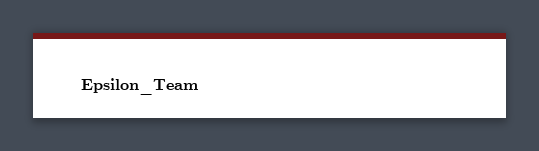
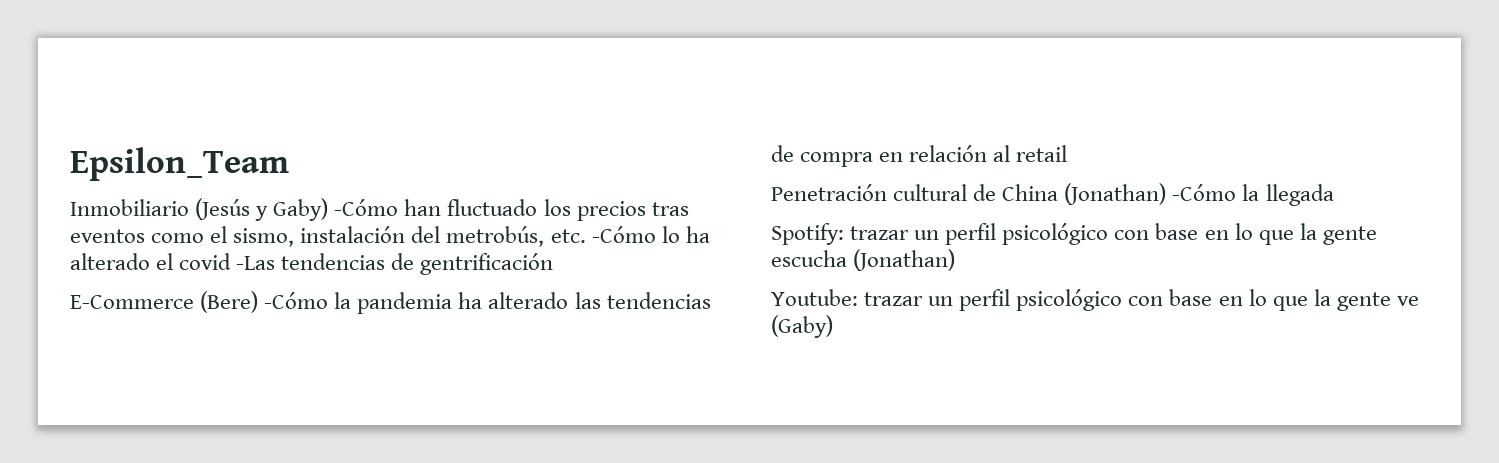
(198, 86) none -> [70,198,689,221] [70,226,710,247] [70,253,554,275] [70,291,711,314] [771,145,1068,167] [771,183,1334,206] [771,223,1377,245] [771,249,956,271] [771,289,1419,311] [771,315,833,338] // Inmobiliario (Jesús y Gaby) -Cómo han fluctuado los precios tras eventos como el sismo, instalación del metrobús, etc. -Cómo lo ha alterado el covid -Las tendencias de gentrificación // E-Commerce (Bere) -Cómo la pandemia ha alterado las tendencias de compra en relación al retail // Penetración cultural de China (Jonathan) -Cómo la llegada // Spotify: trazar un perfil psicológico con base en lo que la gente escucha (Jonathan) // Youtube: trazar un perfil psicológico con base en lo que la gente ve (Gaby)

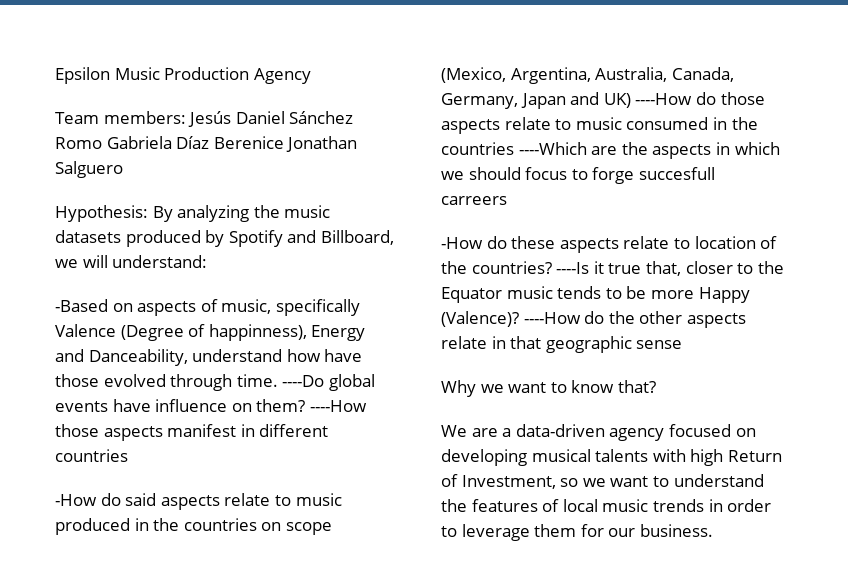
[70,147,289,181] [70,198,689,221] [70,226,710,247] [70,253,554,275] [70,291,711,314] [771,145,1068,167] [771,183,1334,206] [771,223,1377,245] [771,249,956,271] [771,289,1419,311] [771,315,833,338] Epsilon_Team // Inmobiliario (Jesús y Gaby) -Cómo han fluctuado los precios tras eventos como el sismo, instalación del metrobús, etc. -Cómo lo ha alterado el covid -Las tendencias de gentrificación // E-Commerce (Bere) -Cómo la pandemia ha alterado las tendencias de compra en relación al retail // Penetración cultural de China (Jonathan) -Cómo la llegada // Spotify: trazar un perfil psicológico con base en lo que la gente escucha (Jonathan) // Youtube: trazar un perfil psicológico con base en lo que la gente ve (Gaby) -> [55,67,311,84] [55,111,354,127] [55,136,358,152] [55,161,123,178] [55,205,331,222] [55,230,394,247] [55,255,208,268] [55,299,360,316] [55,324,366,341] [55,349,363,366] [55,374,375,391] [55,399,367,412] [55,424,329,441] [55,449,128,462] [55,493,342,510] [55,518,332,535] [441,67,734,84] [441,92,765,109] [441,117,758,134] [441,142,780,159] [441,167,715,184] [441,196,507,205] [441,236,778,253] [441,261,784,276] [441,286,750,303] [441,311,746,328] [441,336,683,353] [441,380,656,397] [441,424,756,441] [441,449,782,466] [441,474,764,489] [441,499,772,512] [441,524,713,541] Epsilon Music Production Agency // Team members: Jesús Daniel Sánchez Romo Gabriela Díaz Berenice Jonathan Salguero // Hypothesis: By analyzing the music datasets produced by Spotify and Billboard, we will understand: // -Based on aspects of music, specifically Valence (Degree of happinness), Energy and Danceability, understand how have those evolved through time. ----Do global events have influence on them? ----How those aspects manifest in different countries // -How do said aspects relate to music produced in the countries on scope (Mexico, Argentina, Australia, Canada, Germany, Japan and UK) ----How do those aspects relate to music consumed in the countries ----Which are the aspects in which we should focus to forge succesfull carreers // -How do these aspects relate to location of the countries? ----Is it true that, closer to the Equator music tends to be more Happy (Valence)? ----How do the other aspects relate in that geographic sense // Why we want to know that? // We are a data-driven agency focused on developing musical talents with high Return of Investment, so we want to understand the features of local music trends in order to leverage them for our business.

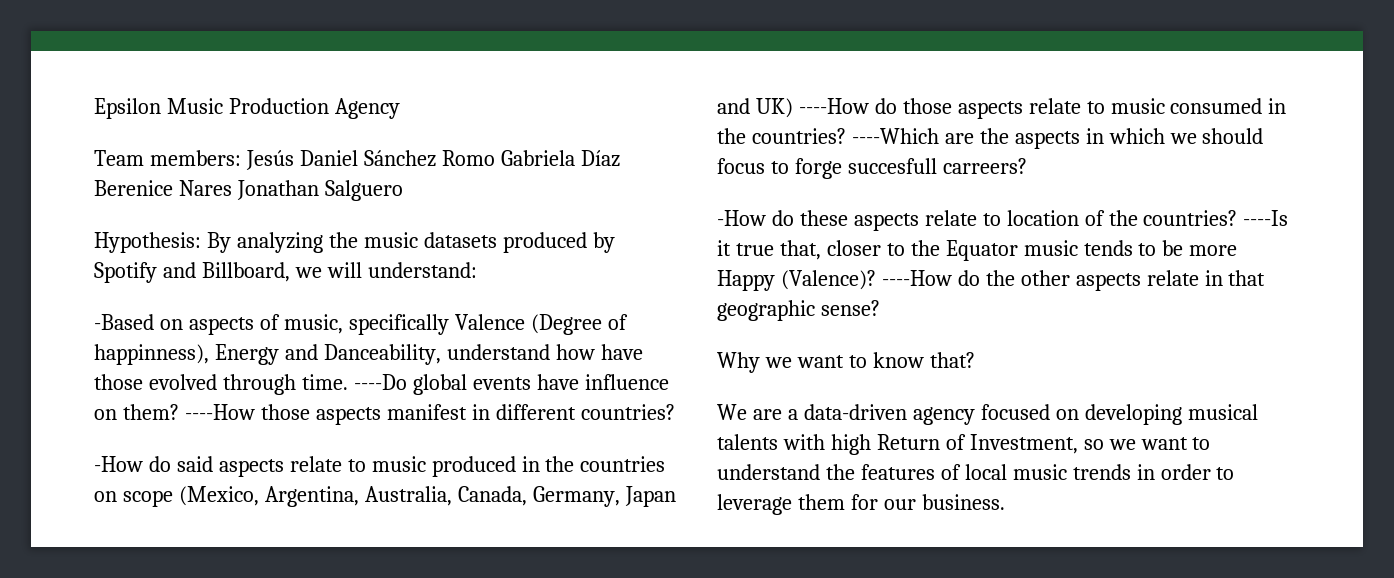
(284, 142) none -> [178,180,232,196] Nares
[55,449,128,462] countries -> [580,404,675,420] countries?
[441,142,514,155] countries -> [751,128,846,144] countries?
[441,196,507,205] carreers -> [942,158,1027,174] carreers?
[636,340,683,349] sense -> [820,300,880,316] sense?

